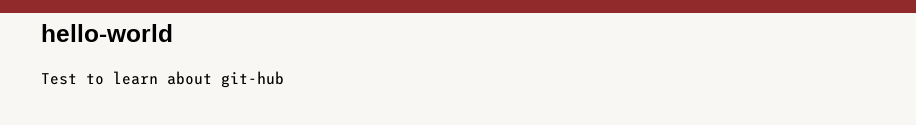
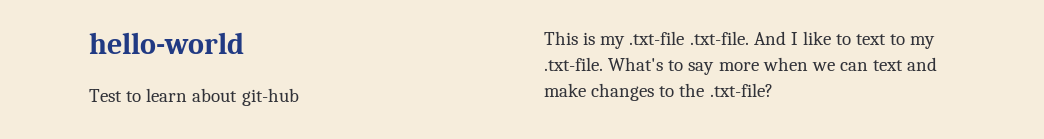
(284, 79) none -> [544,31,936,49] [544,57,938,75] [544,83,773,101] // This is my .txt-file .txt-file. And I like to text to my .txt-file. What's to say more when we can text and make changes to the .txt-file?

